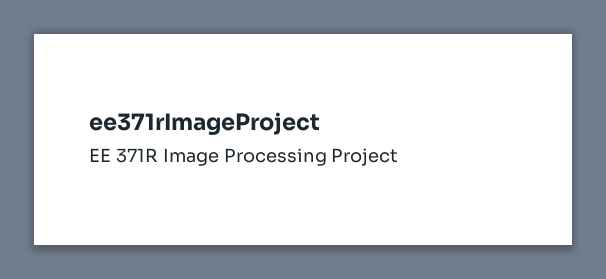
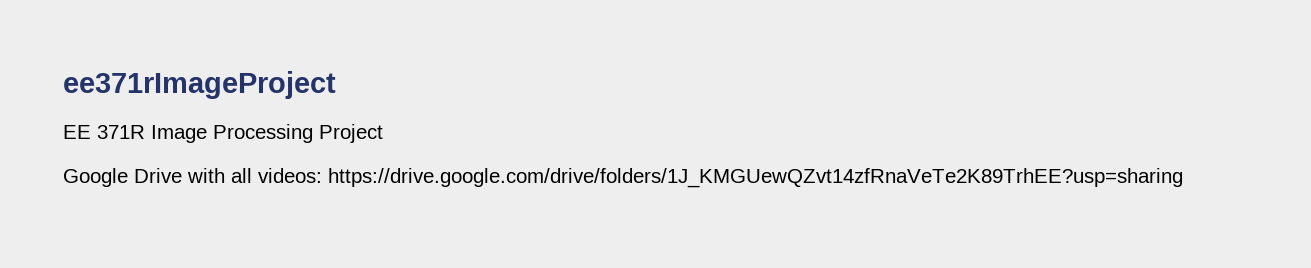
(399, 157) none -> [63,168,1183,188] // Google Drive with all videos: https://drive.google.com/drive/folders/1J_KMGUewQZvt14zfRnaVeTe2K89TrhEE?usp=sharing

